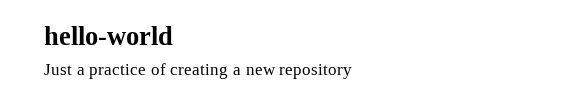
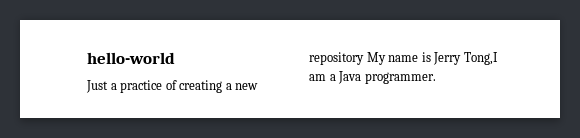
(353, 71) none -> [366,52,498,65] [309,71,436,84] My name is Jerry Tong,I am a Java programmer.

